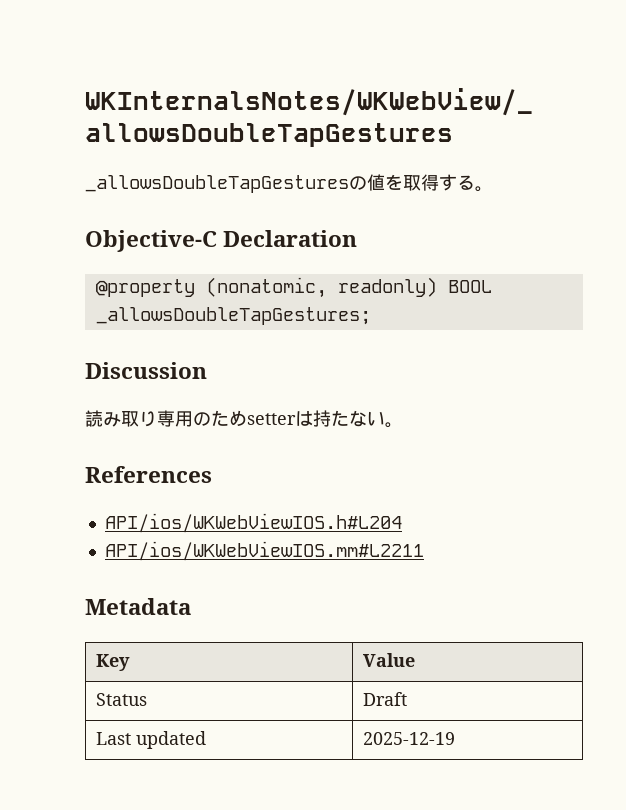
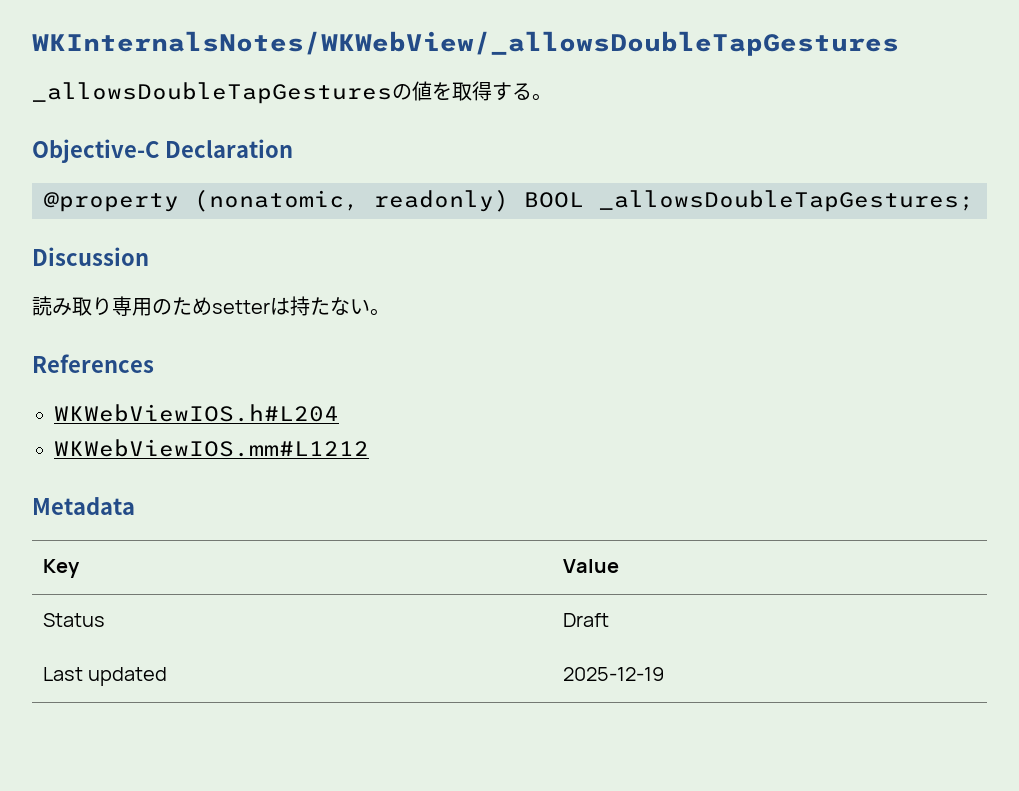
[104,513,402,533] [104,541,424,561] API/ios/WKWebViewIOS.h#L204 // API/ios/WKWebViewIOS.mm#L2211 -> [54,404,339,422] [54,439,369,457] WKWebViewIOS.h#L204 // WKWebViewIOS.mm#L1212

